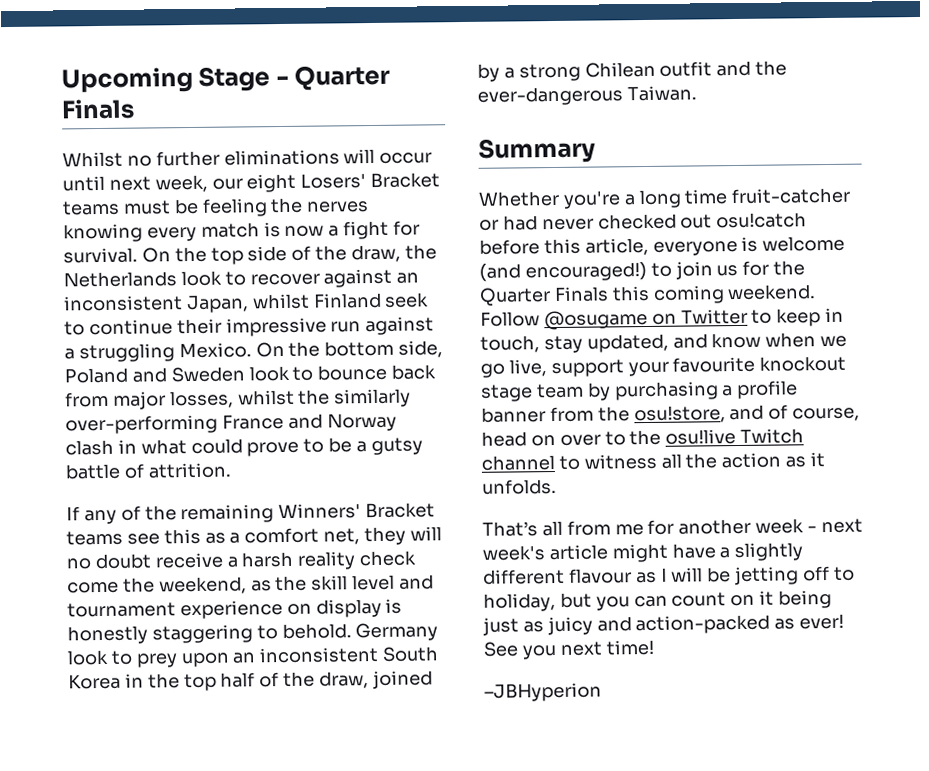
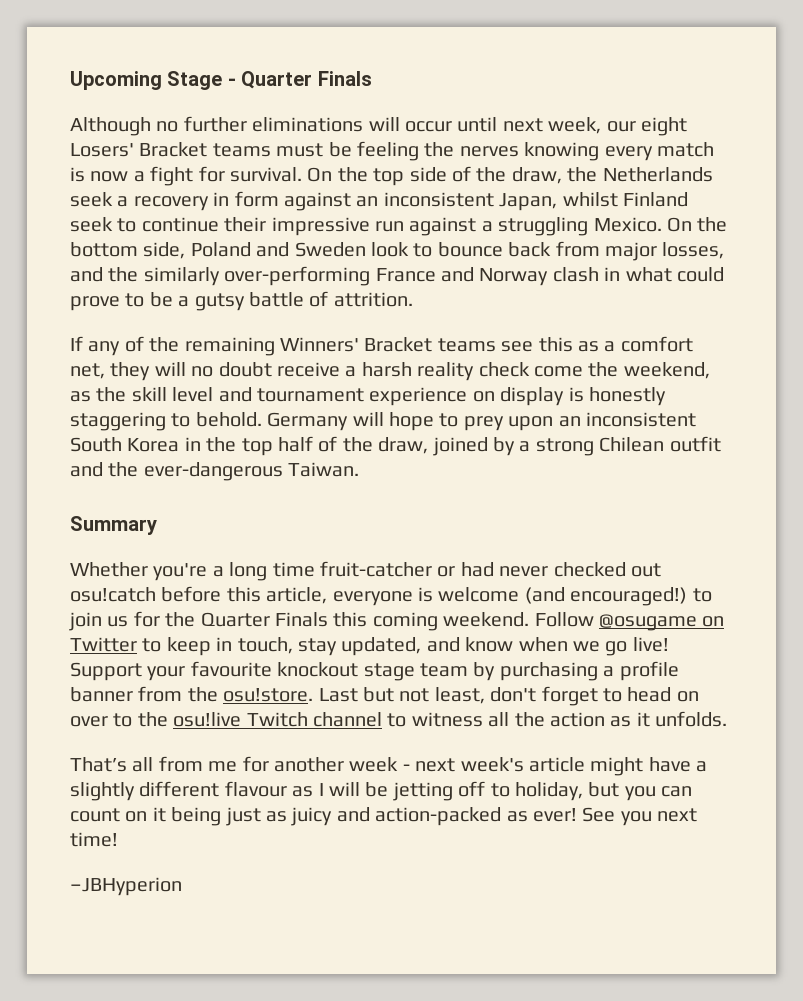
[62,151,123,168] Whilst -> [70,117,151,136] Although
[180,270,320,287] look to recover -> [70,191,279,211] seek a recovery in form
[237,389,295,406] whilst -> [70,267,103,282] and
[67,649,109,666] look -> [352,412,434,431] will hope
[508,359,624,378] live, support -> [632,637,669,652] [70,662,142,681] live! Support
[633,404,861,424] osu!store, and of course, -> [223,686,622,706] osu!store. Last but not least, don't forget to

